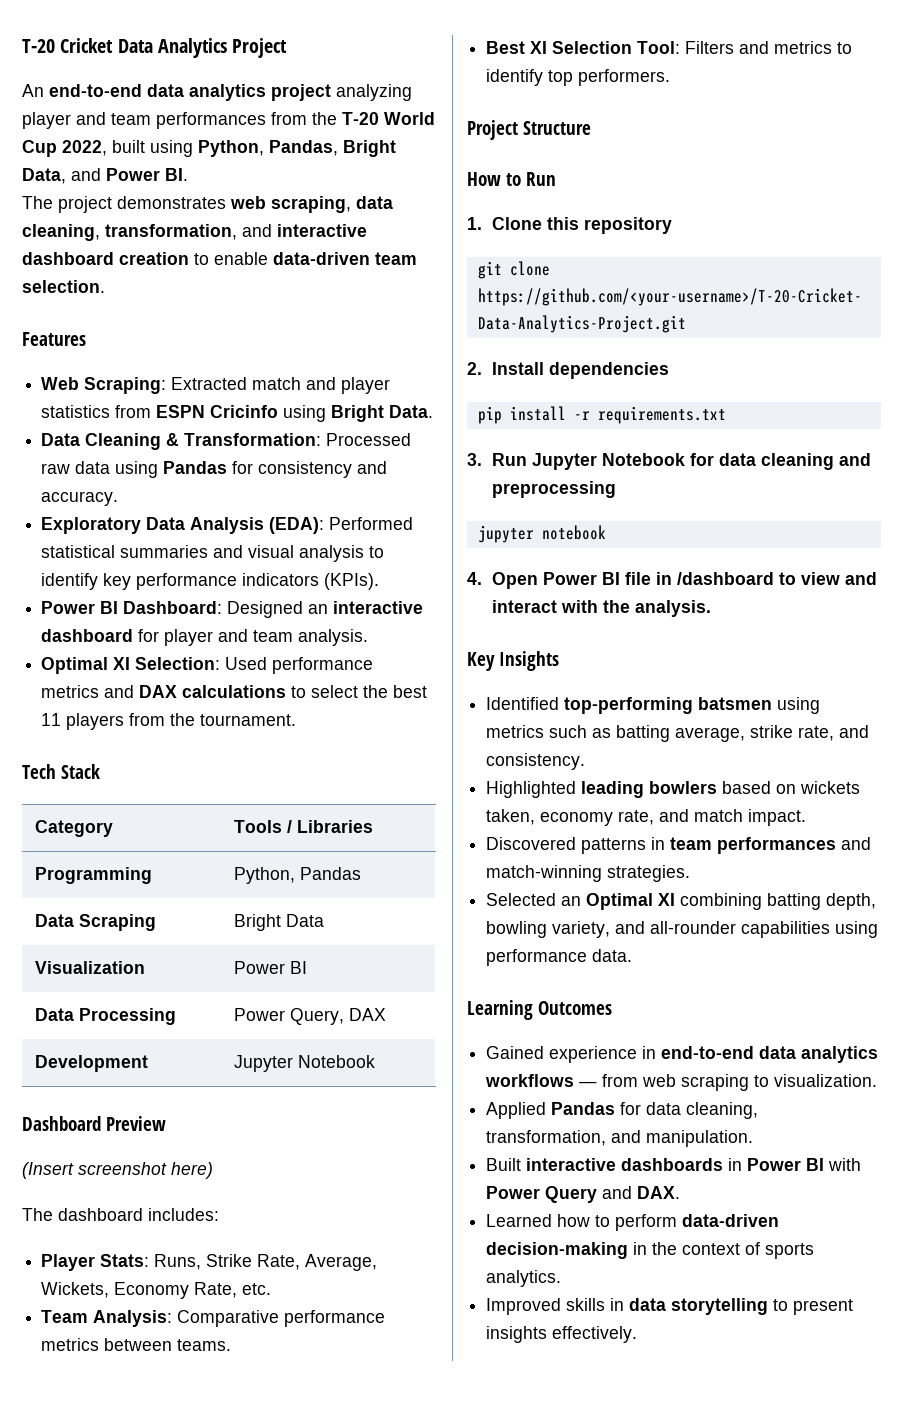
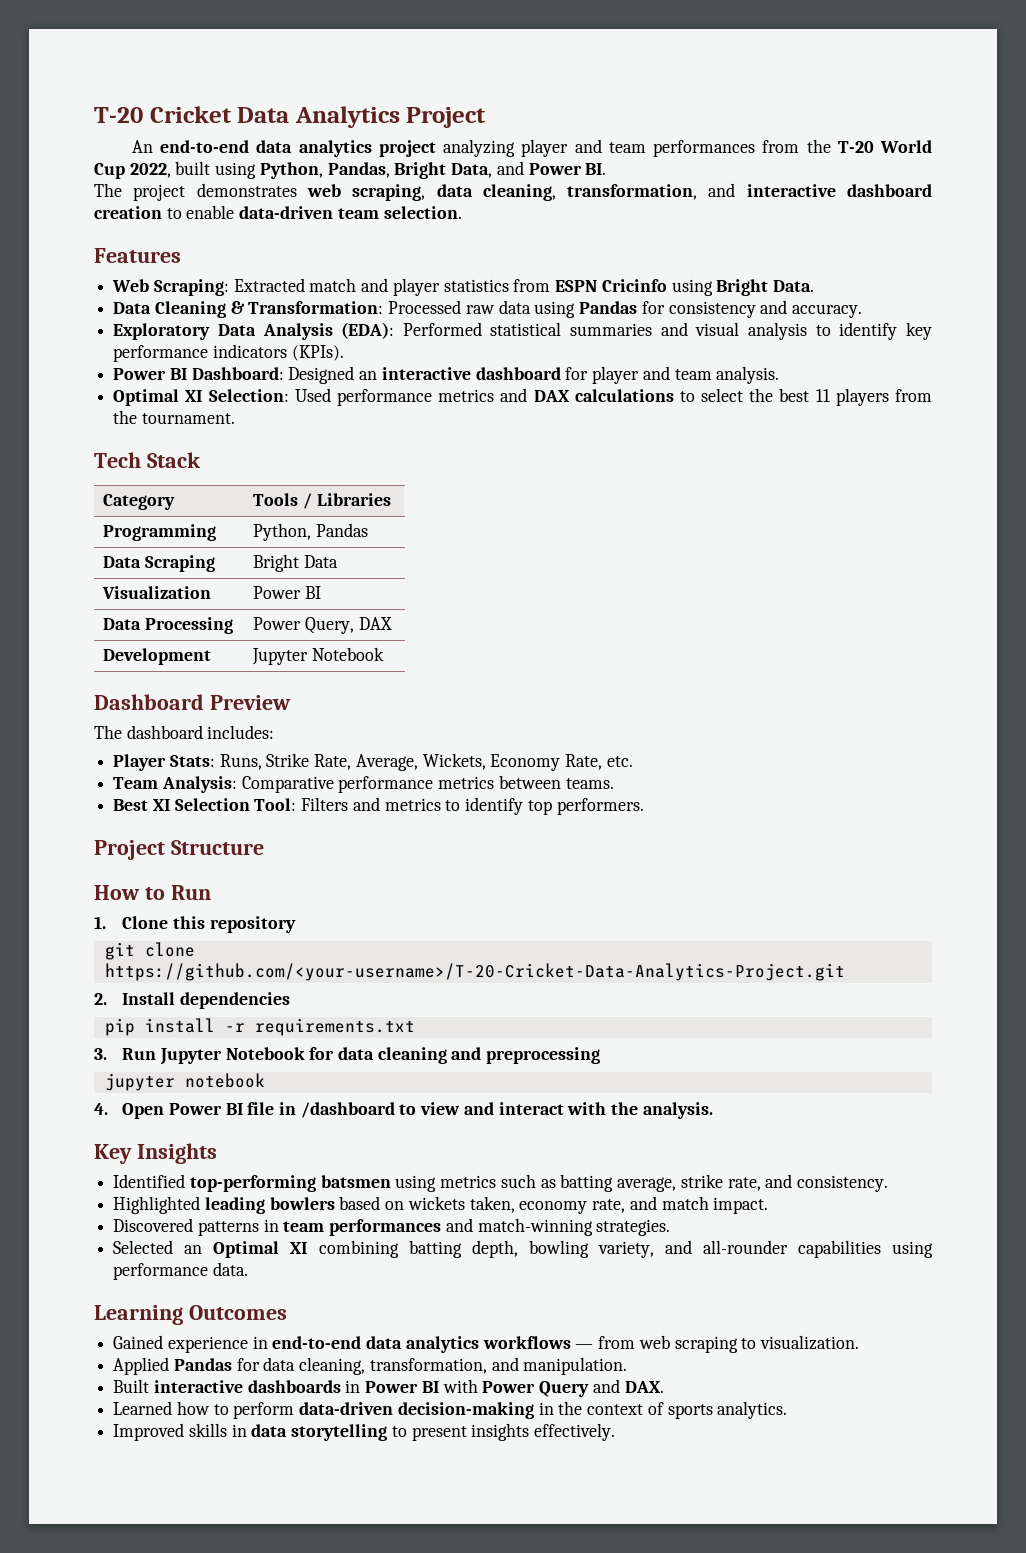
[22,1162,213,1179] // (Insert screenshot here) -> (291, 702) none

